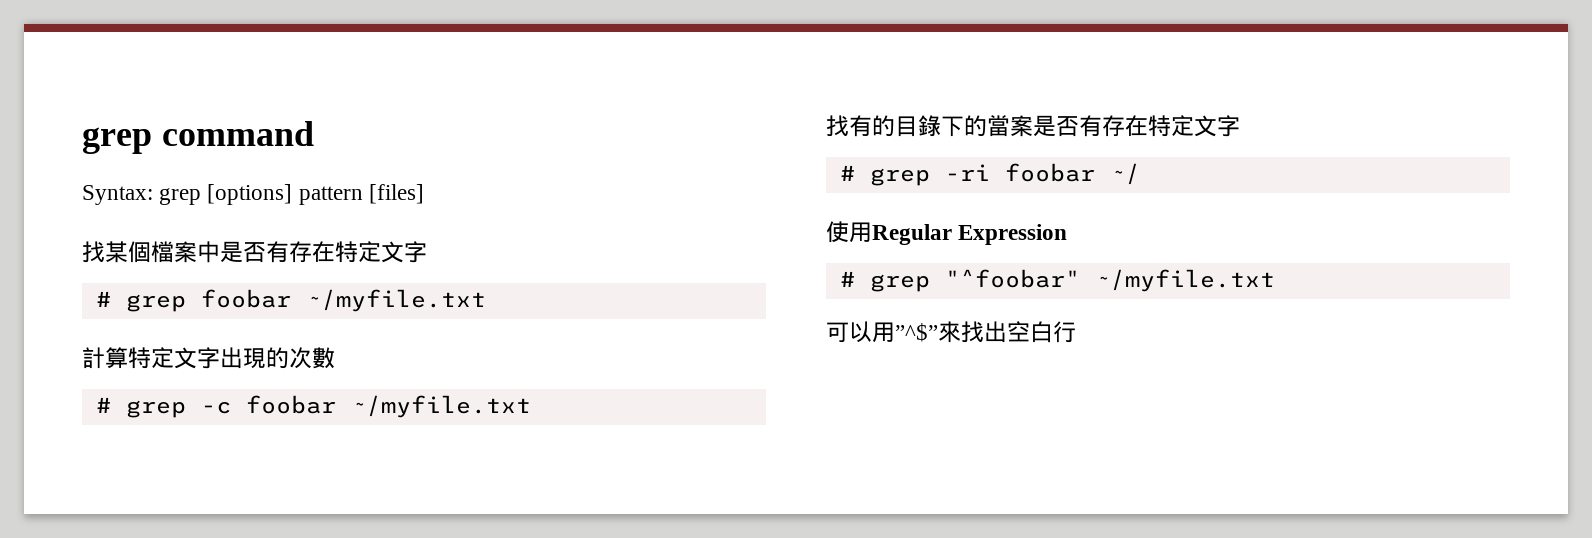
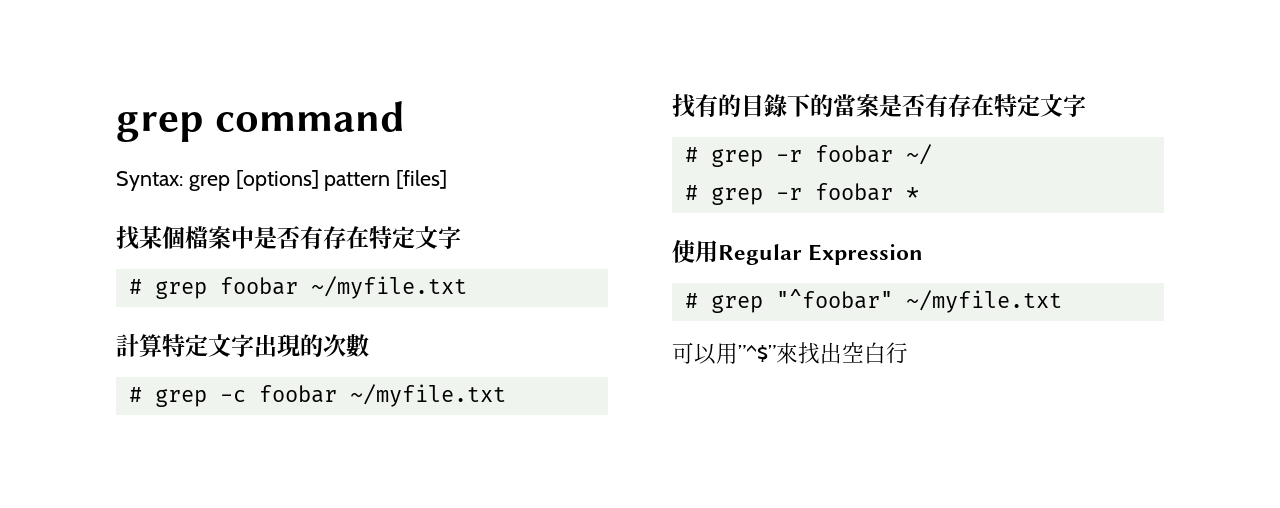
[944,164,990,181] -ri -> [775,150,802,162] -r
(1140, 174) none -> [684,183,919,205] // # grep -r foobar *

